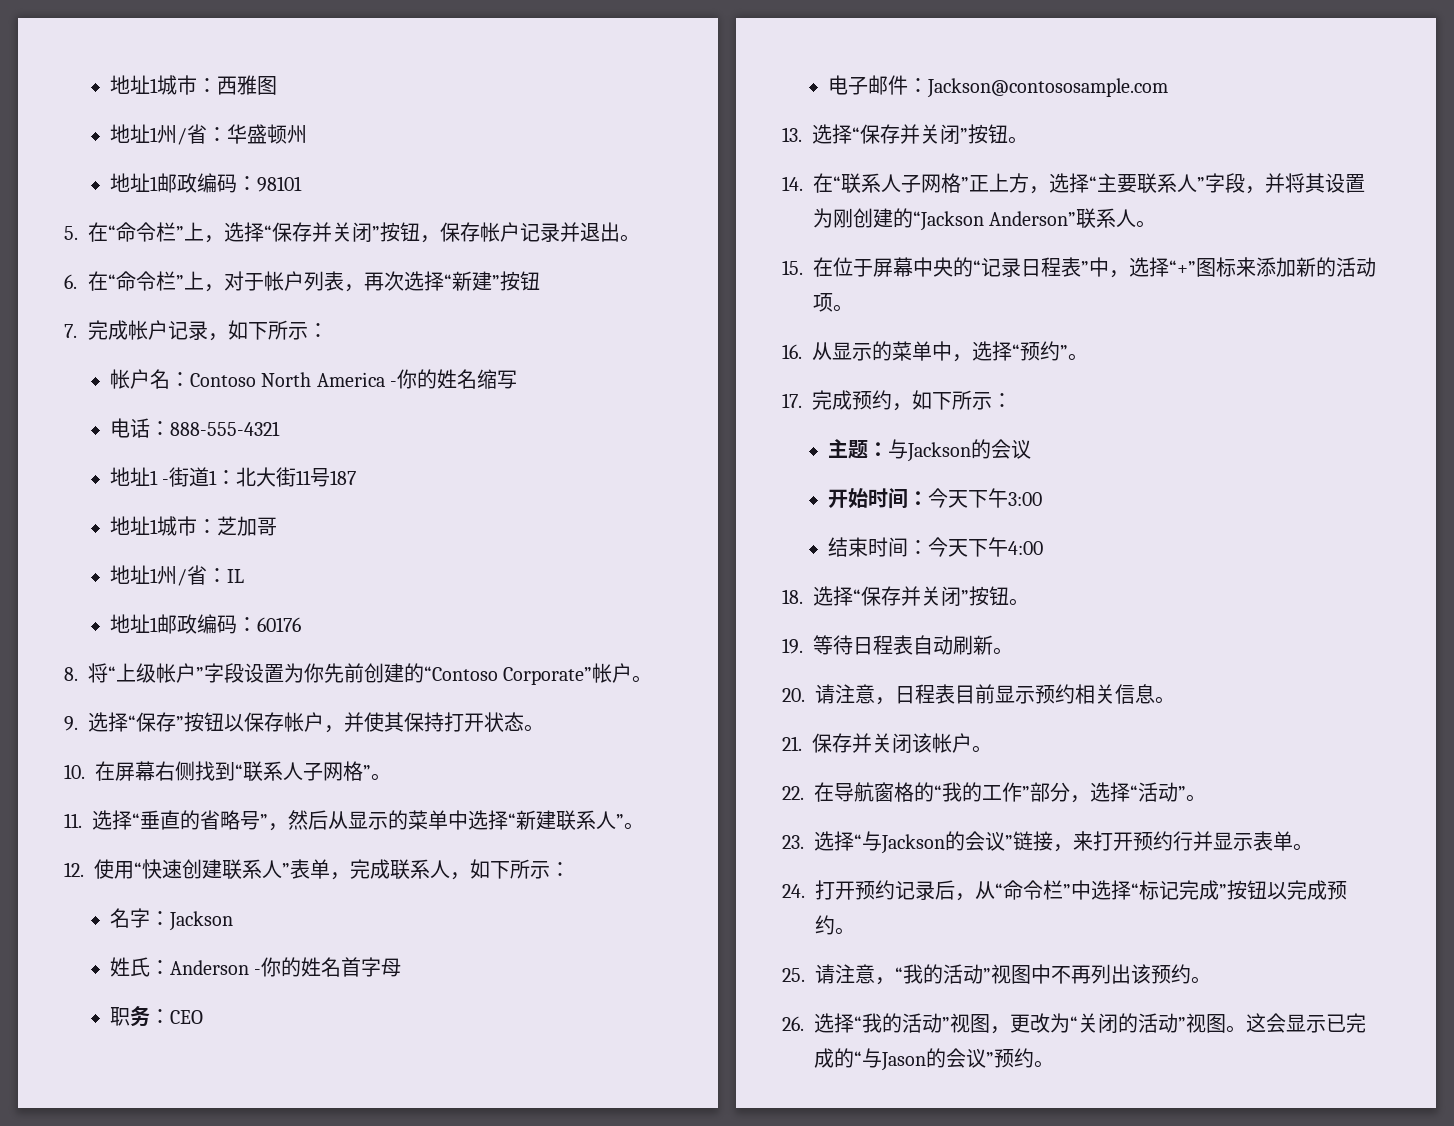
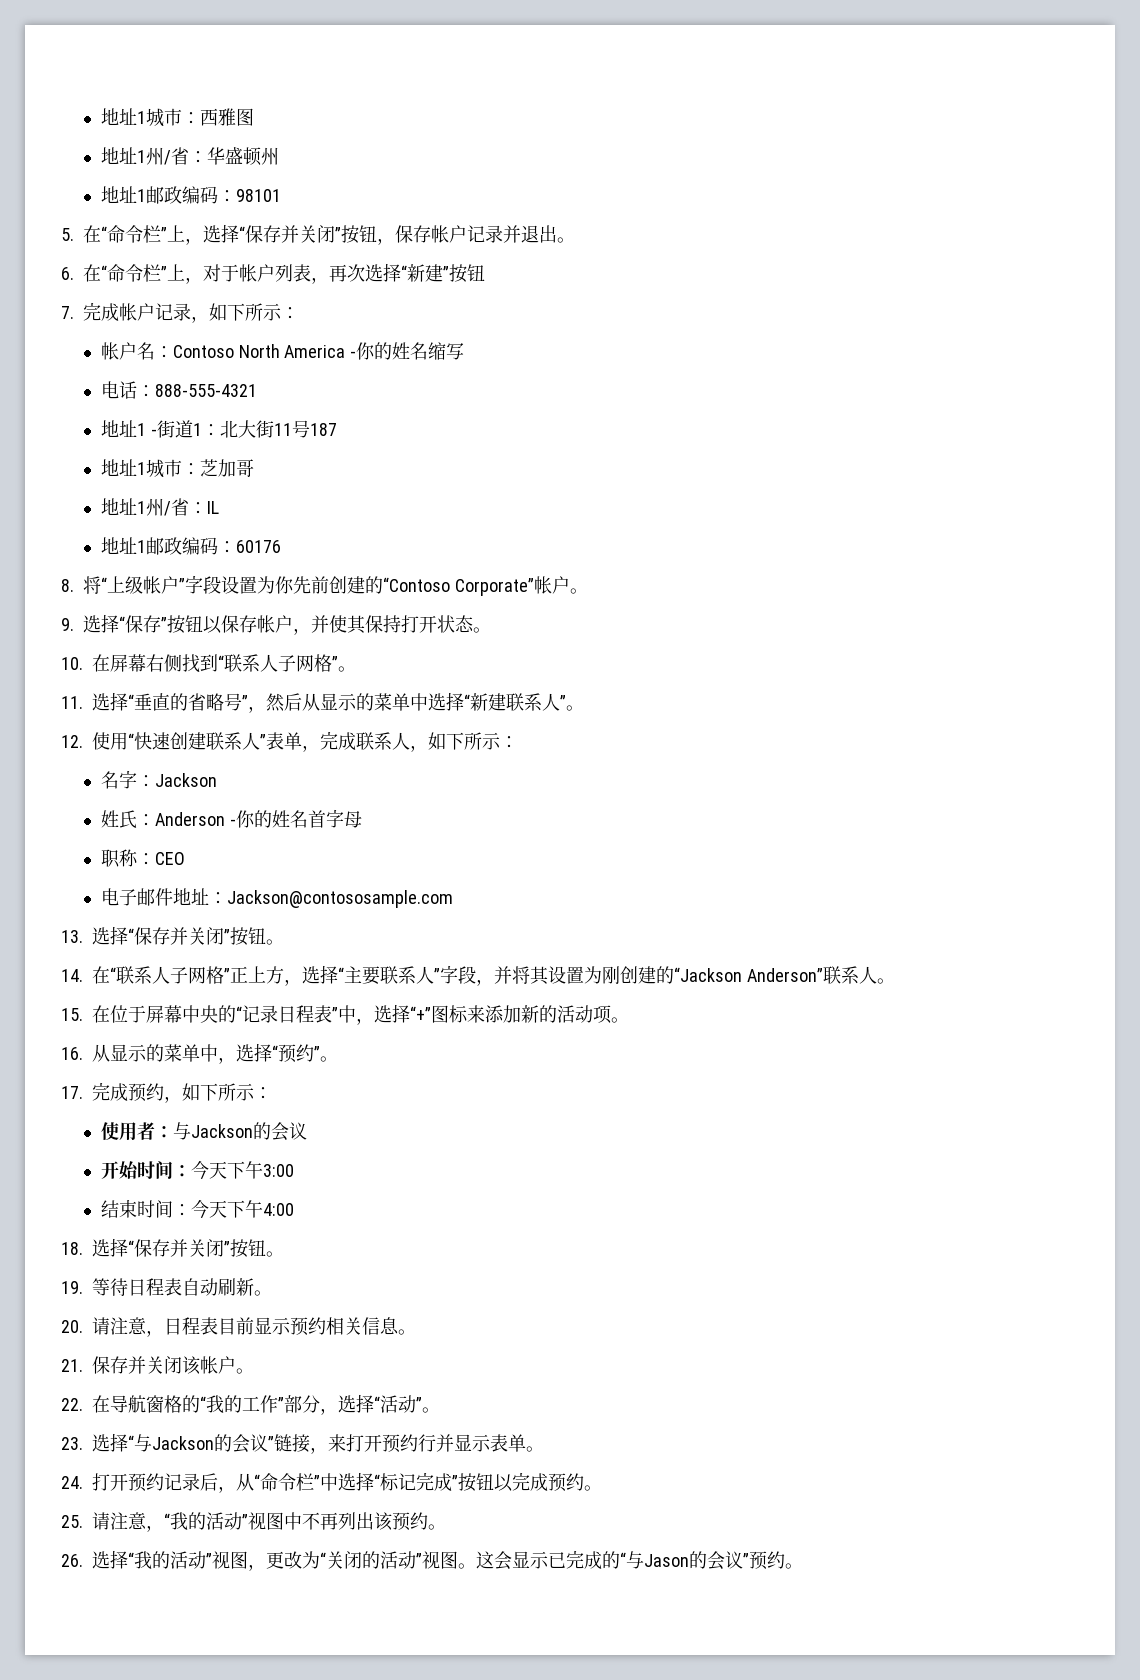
[130,1006,151,1027] 务 -> [118,849,138,867] 称
(909, 85) none -> [172,888,209,905] 地址
[828,439,869,459] 主题 -> [100,1122,155,1141] 使用者

